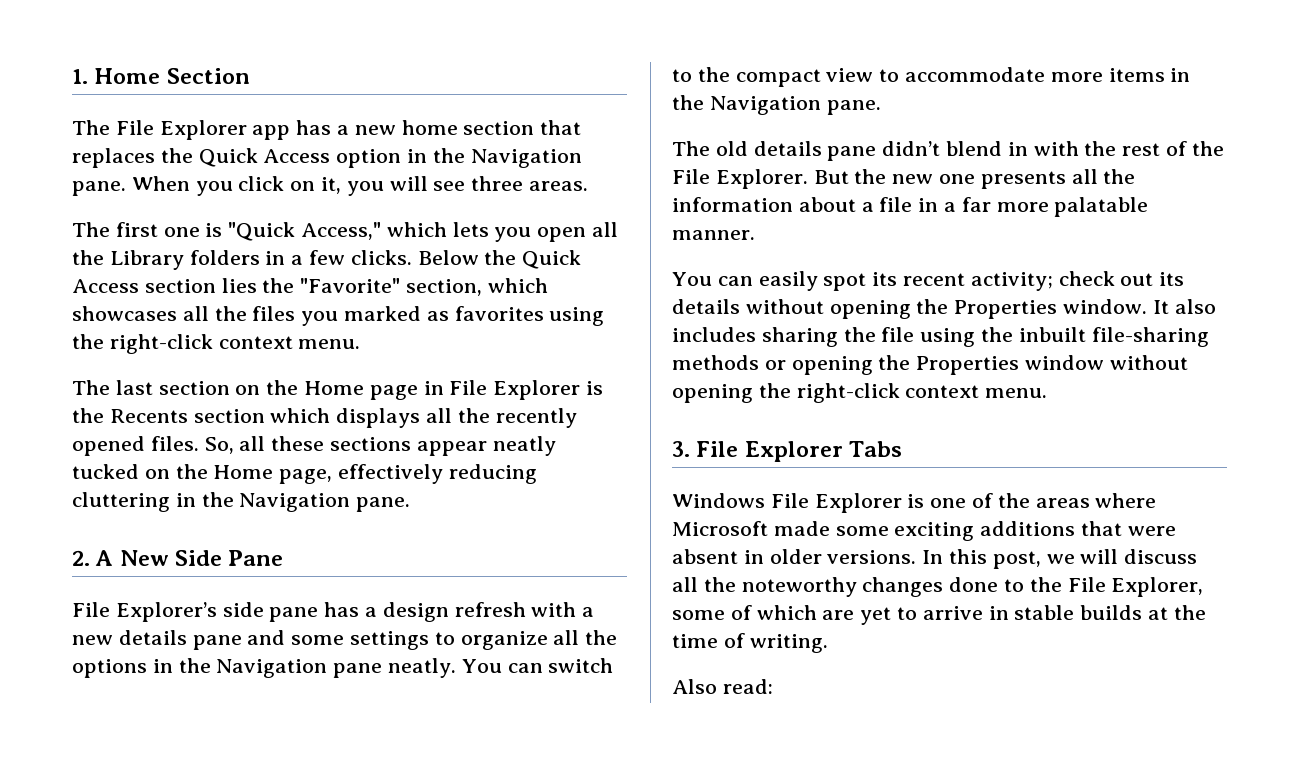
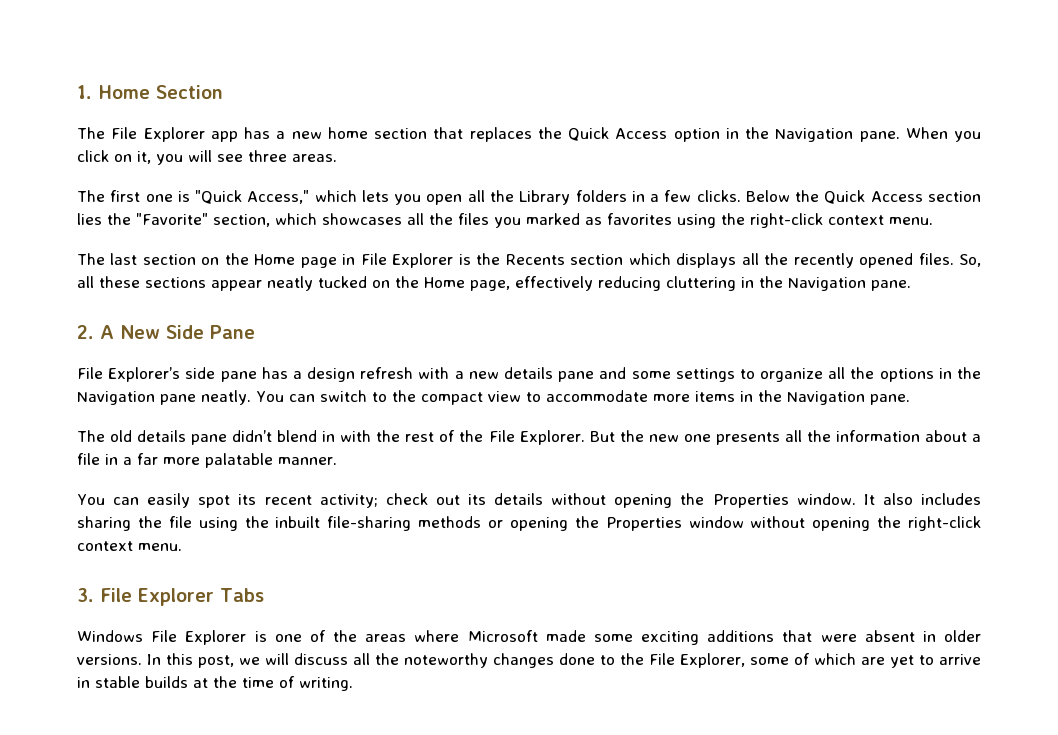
[672,679,773,694] // Also read: -> (353, 684) none

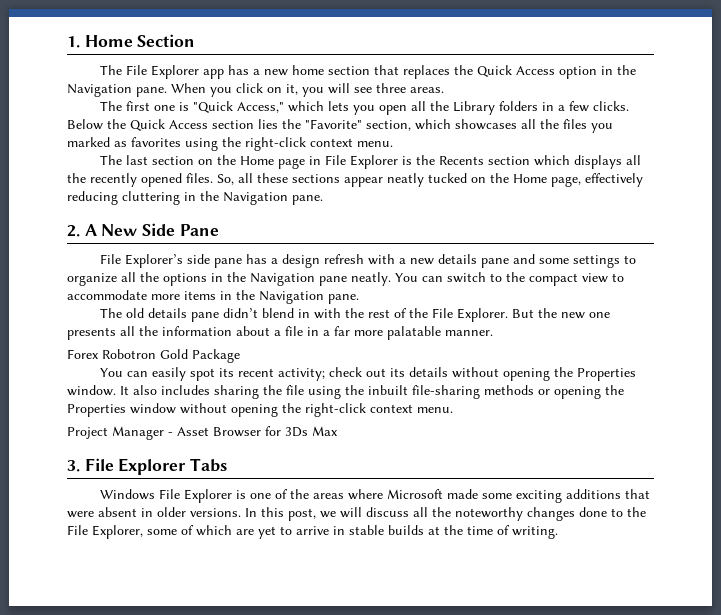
(337, 461) none -> [67,349,240,363] // Forex Robotron Gold Package
(182, 547) none -> [67,426,338,440] // Project Manager - Asset Browser for 3Ds Max

